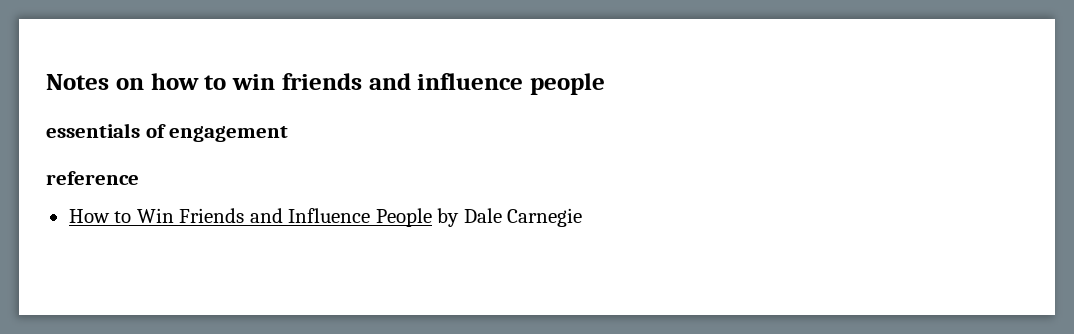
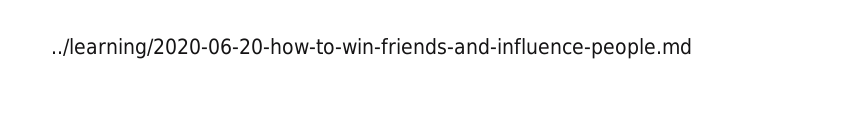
[46,73,605,95] [46,123,289,142] [46,171,139,185] [68,208,583,227] Notes on how to win friends and influence people // essentials of engagement // reference // How to Win Friends and Influence People by Dale Carnegie -> [51,38,692,59] ../learning/2020-06-20-how-to-win-friends-and-influence-people.md

